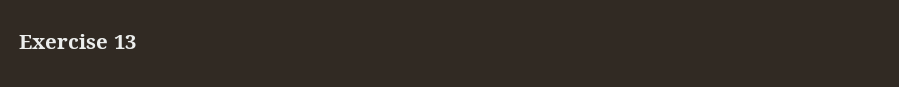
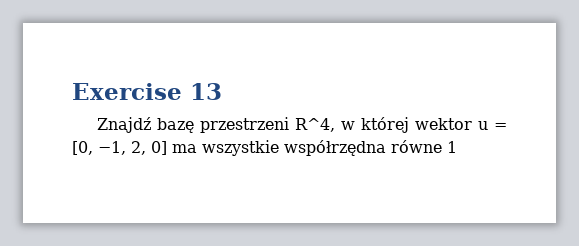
(136, 42) none -> [97,117,507,133] [72,140,457,156] // Znajdź bazę przestrzeni R^4, w której wektor u = [0, −1, 2, 0] ma wszystkie współrzędna równe 1

